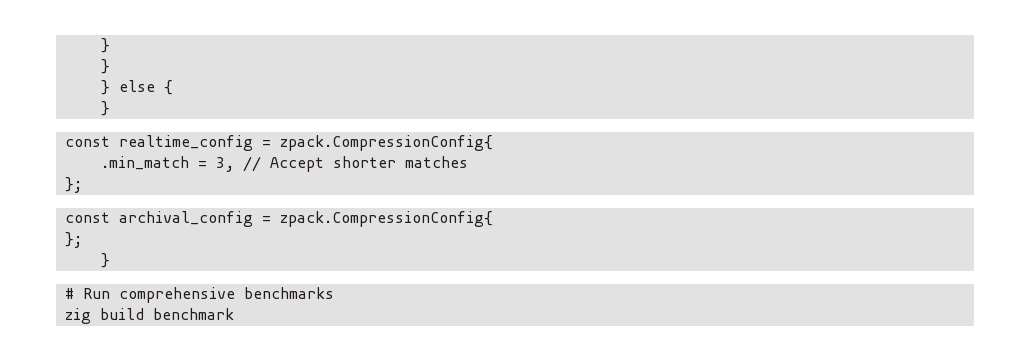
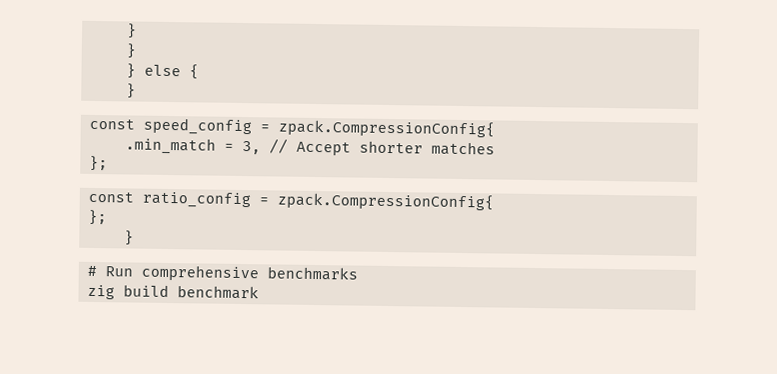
[119,135,254,151] realtime_config -> [143,117,253,136] speed_config
[119,211,254,227] archival_config -> [142,191,252,209] ratio_config

